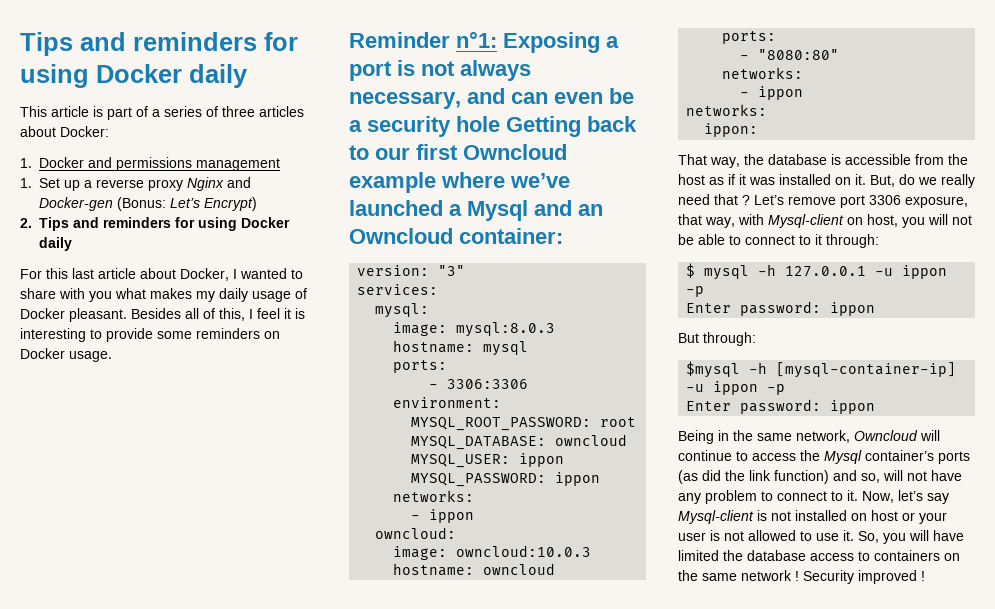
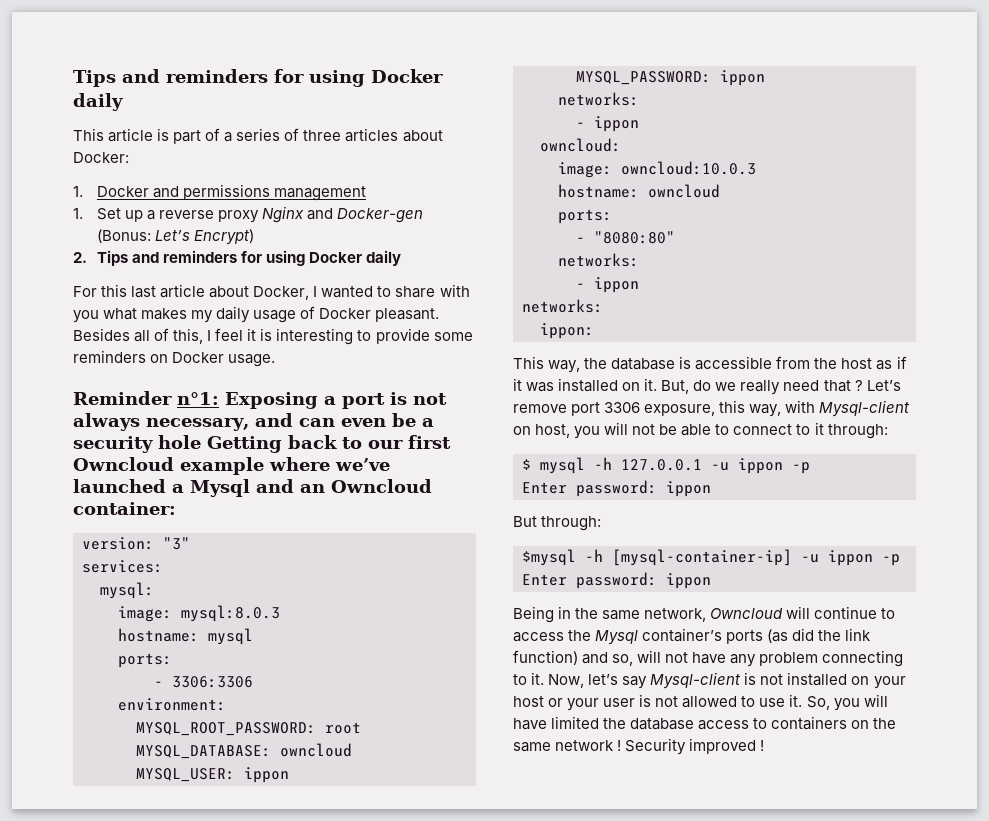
[678,154,707,165] That -> [513,356,544,369] This
[678,214,702,225] that -> [719,400,746,413] this
[761,491,827,501] to connect -> [822,650,904,667] connecting
(867, 517) none -> [873,676,906,689] your

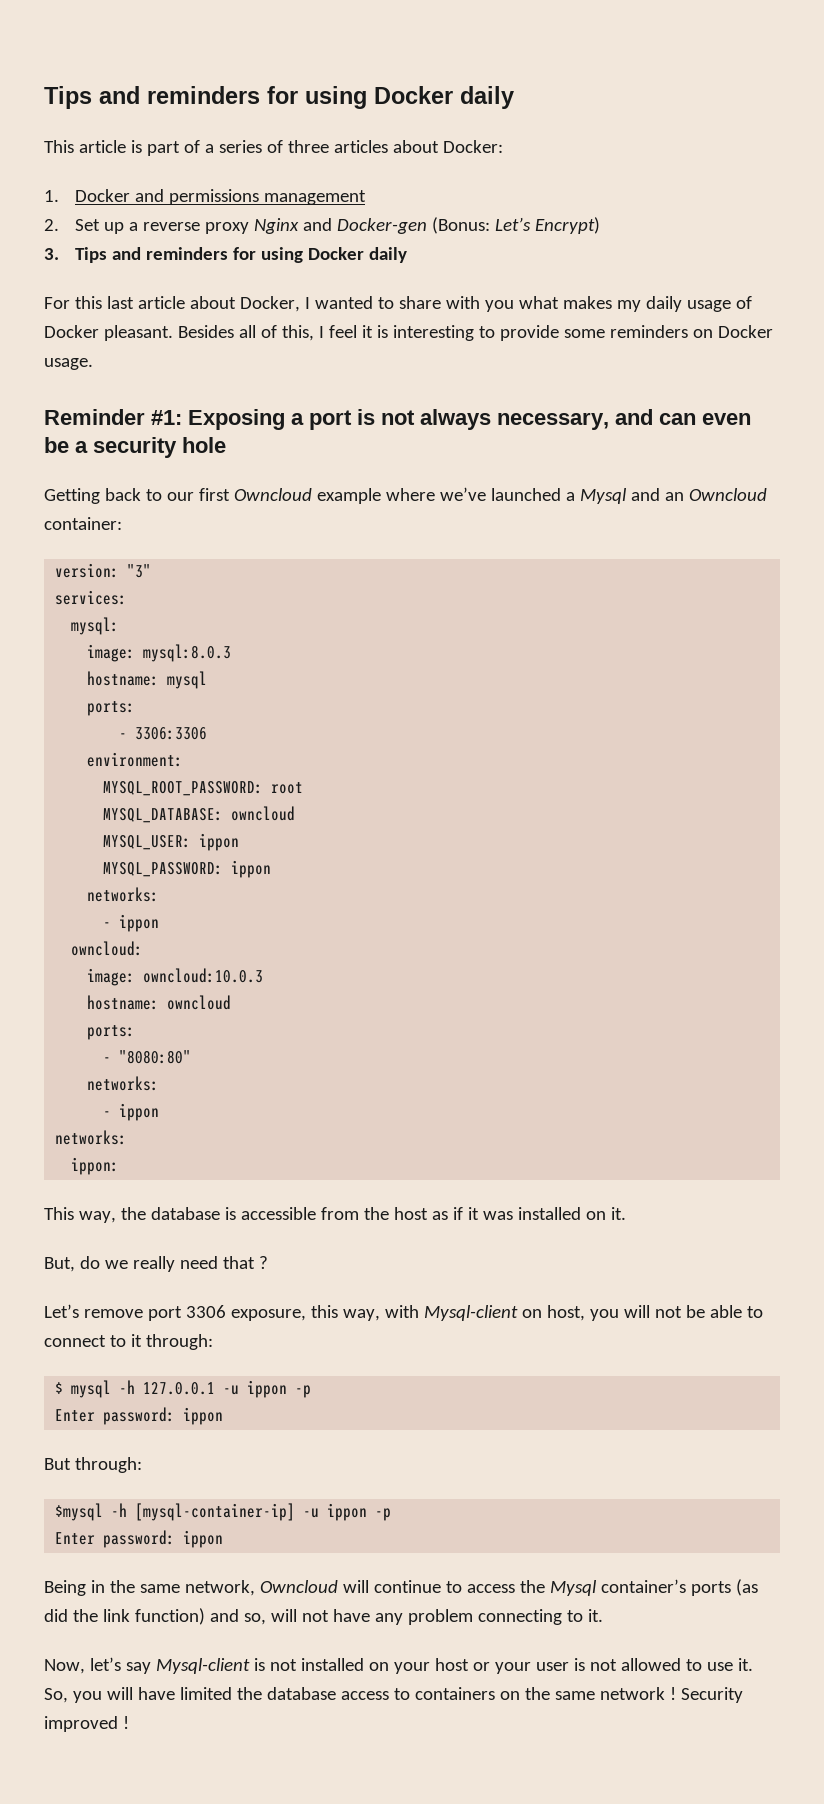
[73,208,83,219] 1. -> [44,219,59,231] 2.
[73,252,87,263] 2. -> [44,248,59,260] 3.
[177,392,219,405] n°1: -> [151,410,182,425] #1:
(201, 442) none -> (226, 445) //
(658, 384) none -> (626, 1213) //
(863, 385) none -> (268, 1262) //
(545, 678) none -> (603, 1615) //

